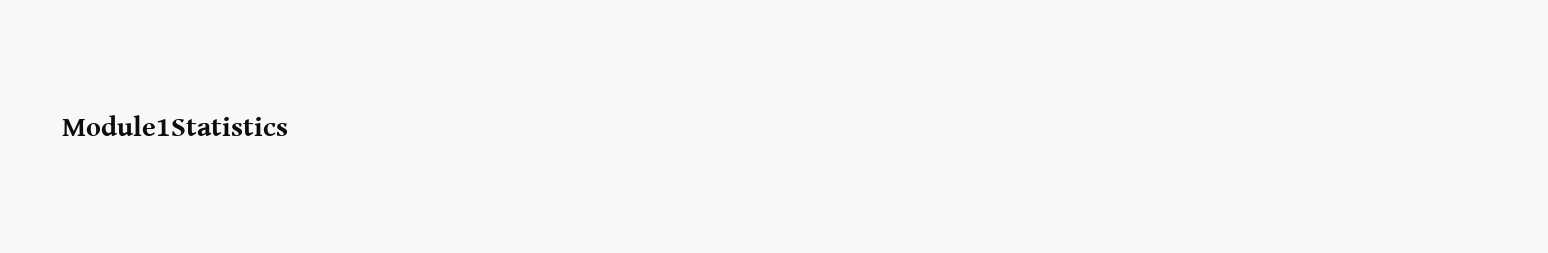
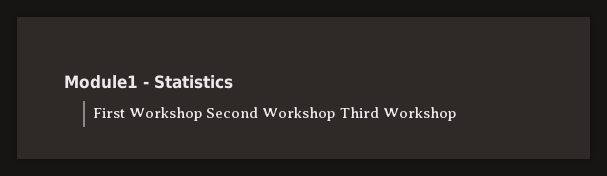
[62,115,288,136] Module1Statistics -> [64,75,233,89] [93,107,456,121] Module1 - Statistics // First Workshop Second Workshop Third Workshop

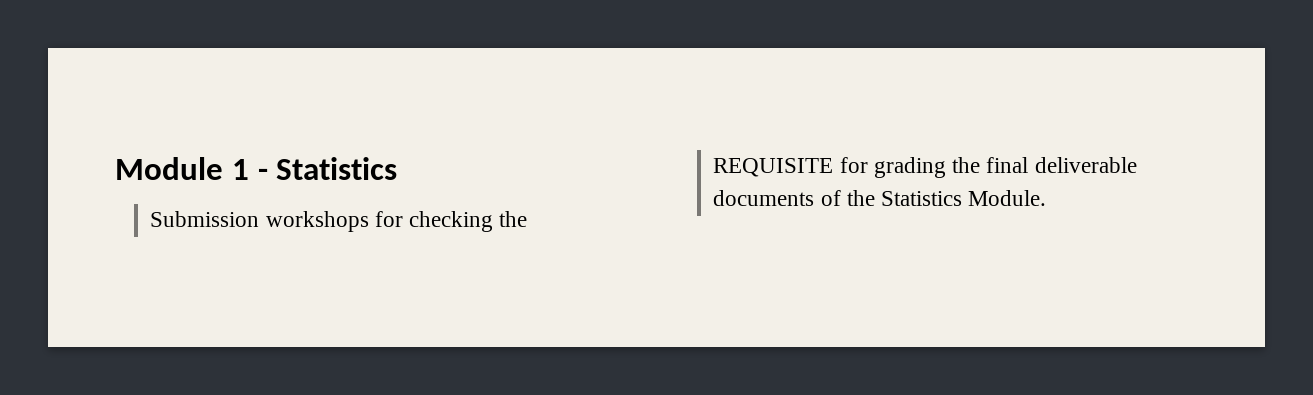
[64,75,138,89] Module1 -> [115,157,249,180] Module 1
[93,107,456,121] First Workshop Second Workshop Third Workshop -> [150,211,528,232] [713,157,1137,178] [713,190,1047,206] Submission workshops for checking the REQUISITE for grading the final deliverable documents of the Statistics Module.

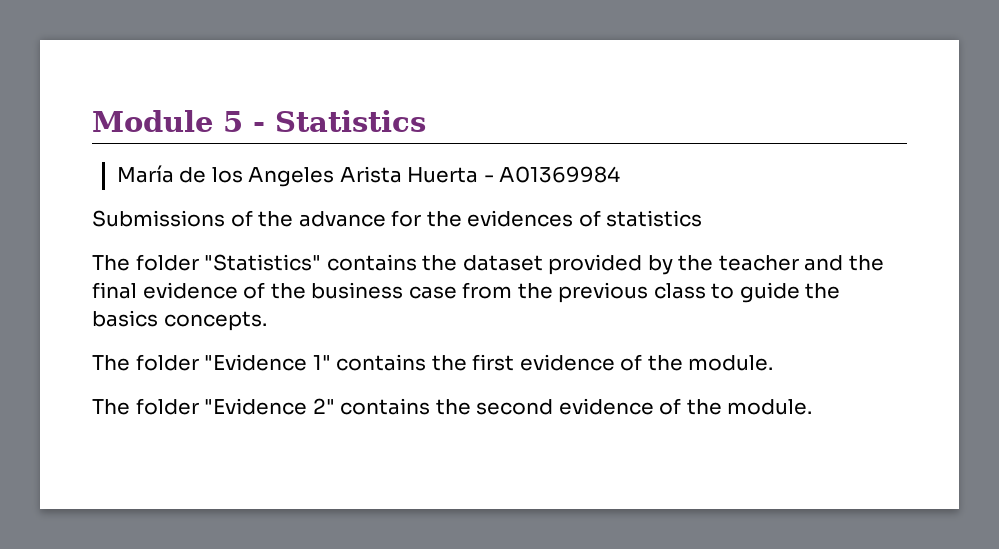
[231,159,249,180] 1 -> [223,111,243,132] 5
[150,211,528,232] [713,157,1137,178] [713,190,1047,206] Submission workshops for checking the REQUISITE for grading the final deliverable documents of the Statistics Module. -> [116,165,621,187] [92,210,703,227] [92,254,884,275] [92,282,841,303] [92,310,267,331] [92,354,774,371] [92,398,813,415] María de los Angeles Arista Huerta - A01369984 // Submissions of the advance for the evidences of statistics // The folder "Statistics" contains the dataset provided by the teacher and the final evidence of the business case from the previous class to guide the basics concepts. // The folder "Evidence 1" contains the first evidence of the module. // The folder "Evidence 2" contains the second evidence of the module.

